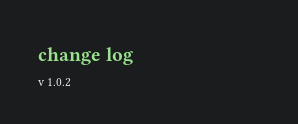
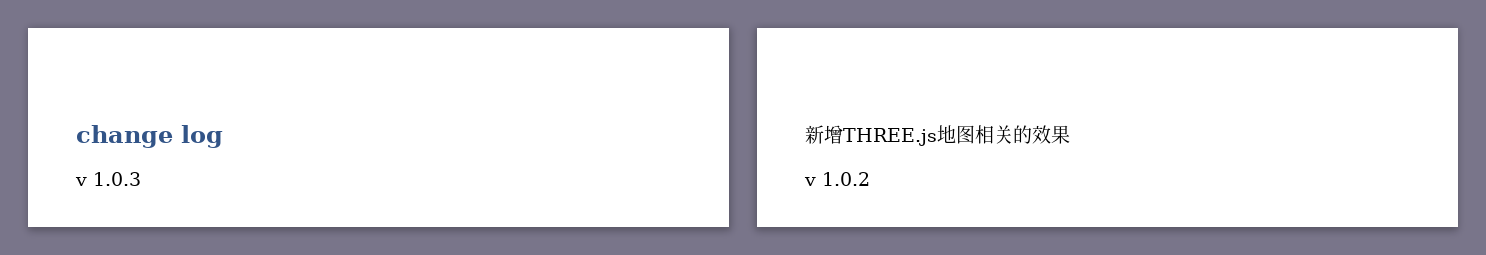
(134, 56) none -> [75,172,141,186] [805,125,1070,146] // v 1.0.3 // 新增THREE.js地图相关的效果

